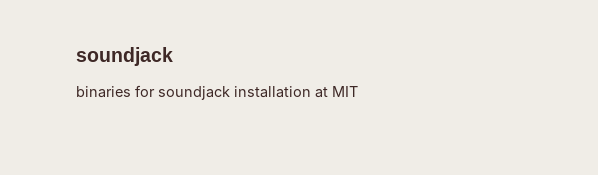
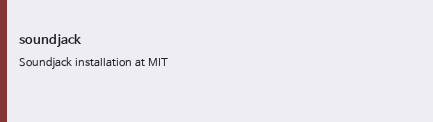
[76,85,230,100] binaries for soundjack -> [19,57,72,70] Soundjack

